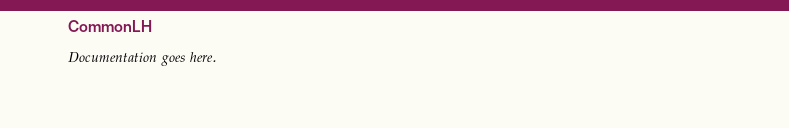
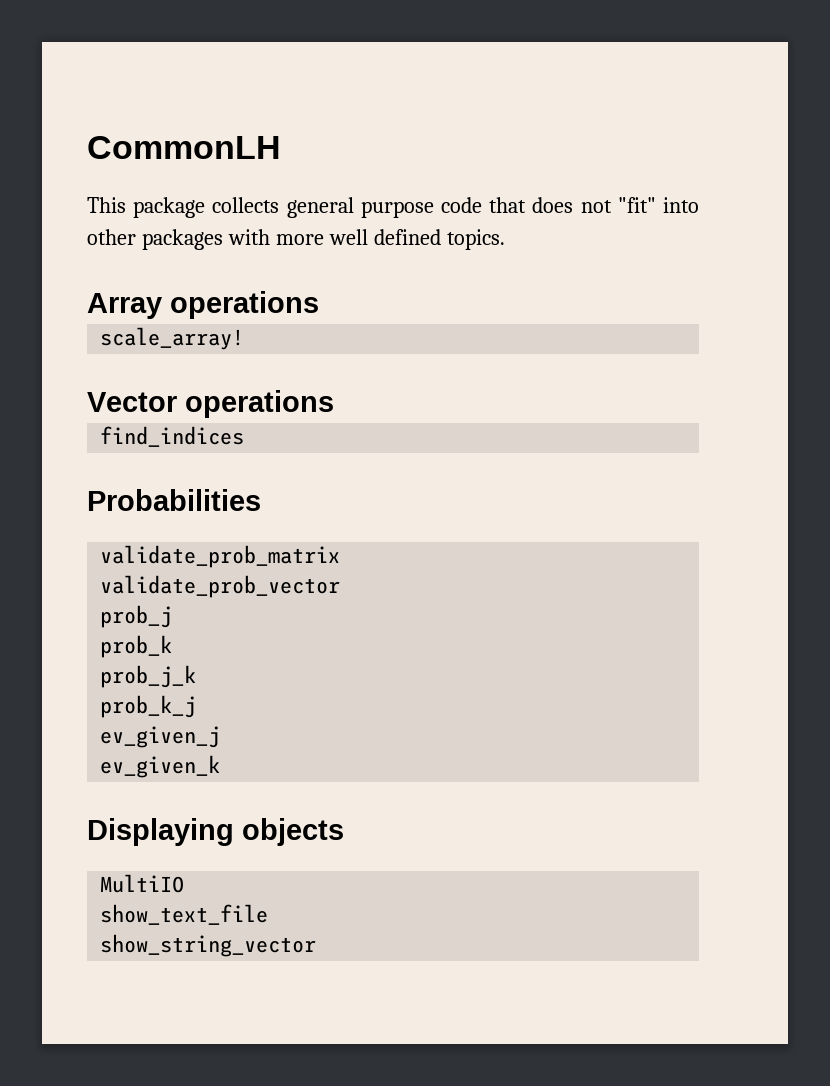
[68,52,217,66] Documentation goes here. -> [87,197,699,218] [87,229,505,250] [87,291,319,319] [100,327,245,350] [87,390,334,418] [100,426,245,447] [87,489,261,511] [100,545,341,568] [100,575,341,598] [100,605,173,628] [100,635,173,658] [100,665,197,688] [100,695,197,718] [100,726,221,748] [100,755,221,778] [87,818,344,846] [100,874,185,893] [100,904,269,925] [100,934,317,957] This package collects general purpose code that does not "fit" into other packages with more well defined topics. // Array operations // scale_array! // Vector operations // find_indices // Probabilities // validate_prob_matrix // validate_prob_vector // prob_j // prob_k // prob_j_k // prob_k_j // ev_given_j // ev_given_k // Displaying objects // MultiIO // show_text_file // show_string_vector

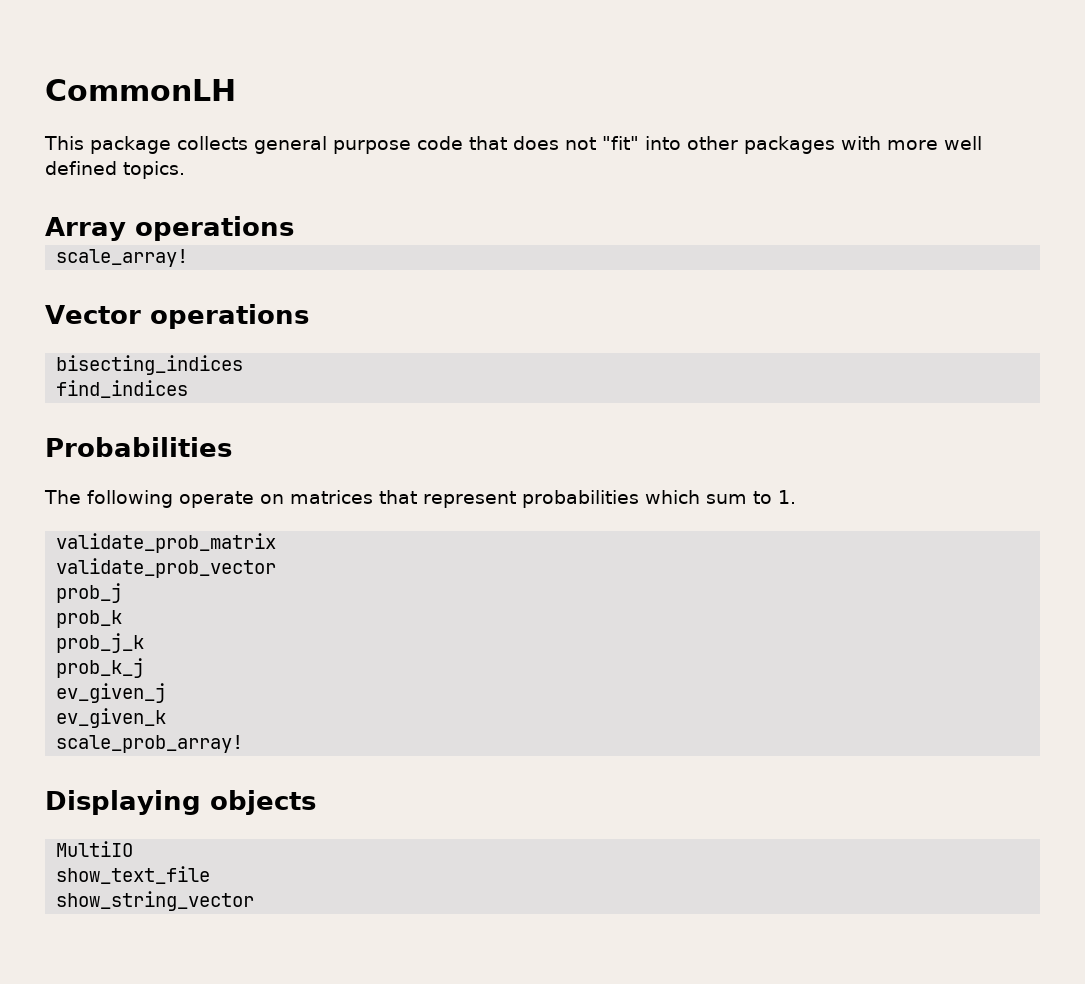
(334, 404) none -> [56,355,244,375] // bisecting_indices
(261, 500) none -> [44,490,796,508] // The following operate on matrices that represent probabilities which sum to 1.
(221, 766) none -> [56,735,244,753] // scale_prob_array!

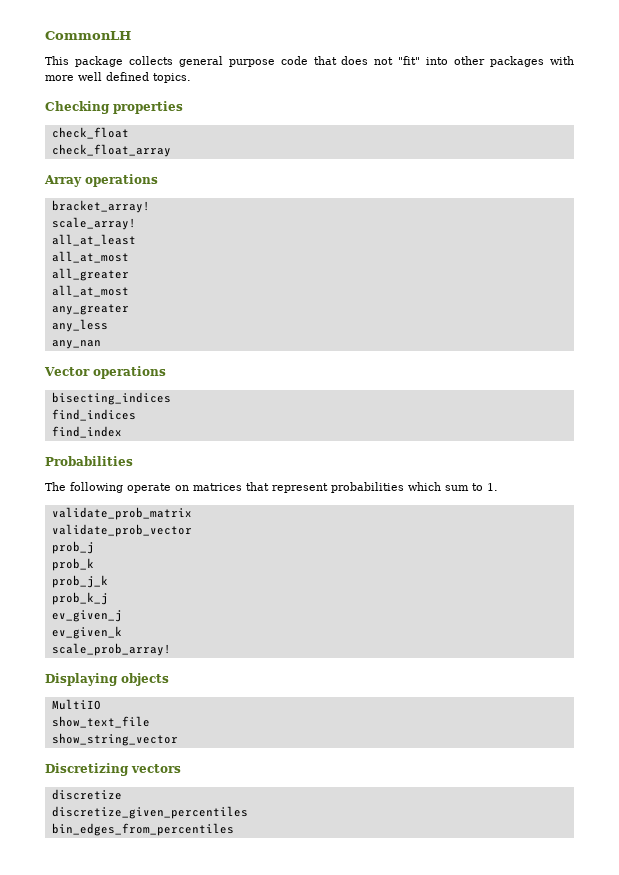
(185, 170) none -> [45,101,183,114] [51,127,129,139] [51,144,171,157] // Checking properties // check_float // check_float_array
(294, 228) none -> [51,200,150,213] // bracket_array!
(189, 258) none -> [51,234,136,246] [51,251,129,263] [51,268,129,281] [51,285,129,297] [51,304,129,315] [51,319,108,332] [51,340,101,349] // all_at_least // all_at_most // all_greater // all_at_most // any_greater // any_less // any_nan
(189, 389) none -> [51,426,122,438] // find_index
(255, 901) none -> [45,763,181,776] [51,789,122,800] [51,806,248,819] [51,823,234,836] // Discretizing vectors // discretize // discretize_given_percentiles // bin_edges_from_percentiles

